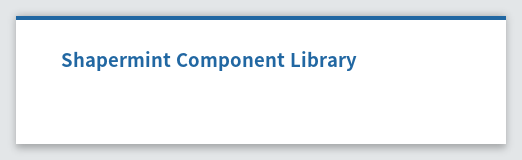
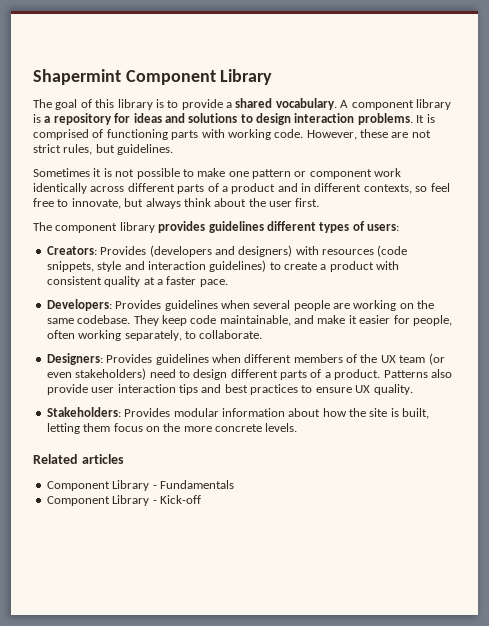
(357, 61) none -> [33,98,451,110] [33,113,435,125] [33,129,431,140] [33,144,174,155] [33,168,402,179] [33,183,450,194] [33,198,320,209] [33,221,399,233] [46,245,408,257] [46,260,400,272] [46,276,228,287] [46,299,435,311] [46,315,452,326] [46,330,263,341] [46,353,445,365] [46,368,452,380] [46,384,413,395] [46,407,430,419] [46,423,298,434] [33,454,124,464] [46,480,234,491] [46,495,201,506] // The goal of this library is to provide a shared vocabulary. A component library is a repository for ideas and solutions to design interaction problems. It is comprised of functioning parts with working code. However, these are not strict rules, but guidelines. // Sometimes it is not possible to make one pattern or component work identically across different parts of a product and in different contexts, so feel free to innovate, but always think about the user first. // The component library provides guidelines different types of users: // Creators: Provides (developers and designers) with resources (code snippets, style and interaction guidelines) to create a product with consistent quality at a faster pace. // Developers: Provides guidelines when several people are working on the same codebase. They keep code maintainable, and make it easier for people, often working separately, to collaborate. // Designers: Provides guidelines when different members of the UX team (or even stakeholders) need to design different parts of a product. Patterns also provide user interaction tips and best practices to ensure UX quality. // Stakeholders: Provides modular information about how the site is built, letting them focus on the more concrete levels. // Related articles // Component Library - Fundamentals // Component Library - Kick-off

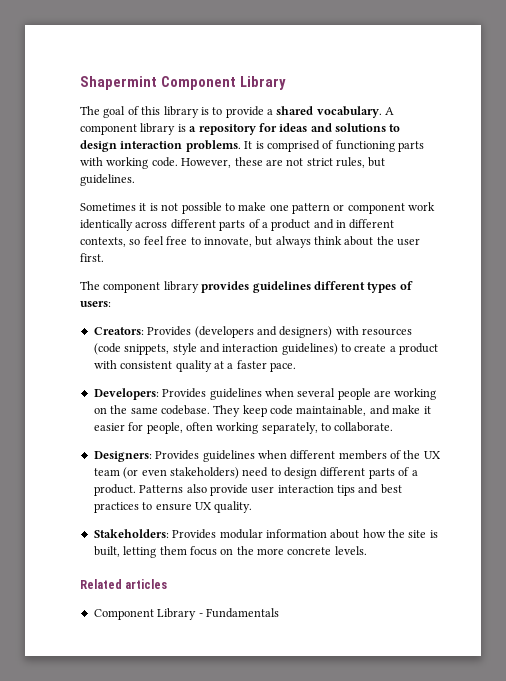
[46,495,201,506] // Component Library - Kick-off -> (279, 613) none

